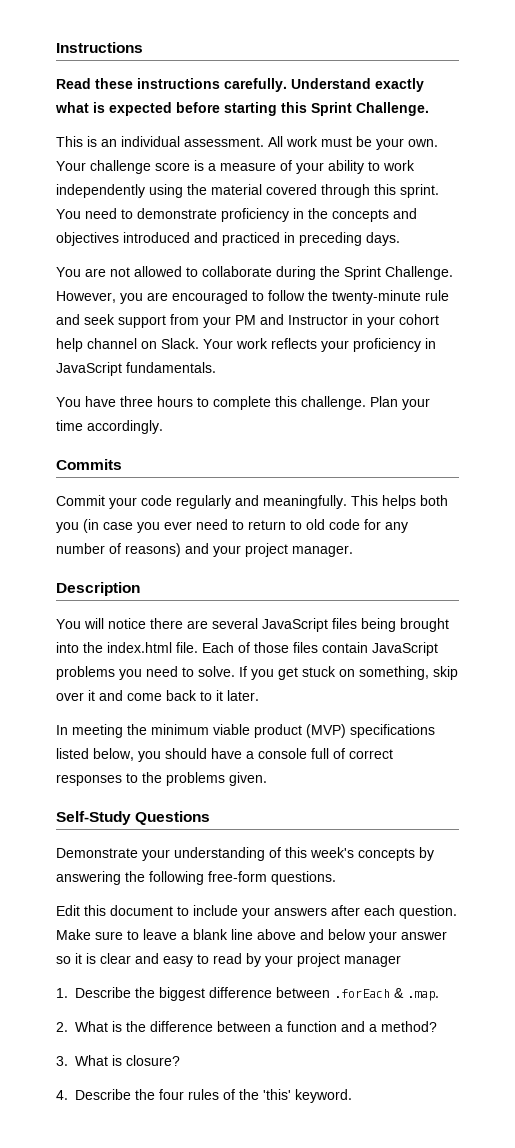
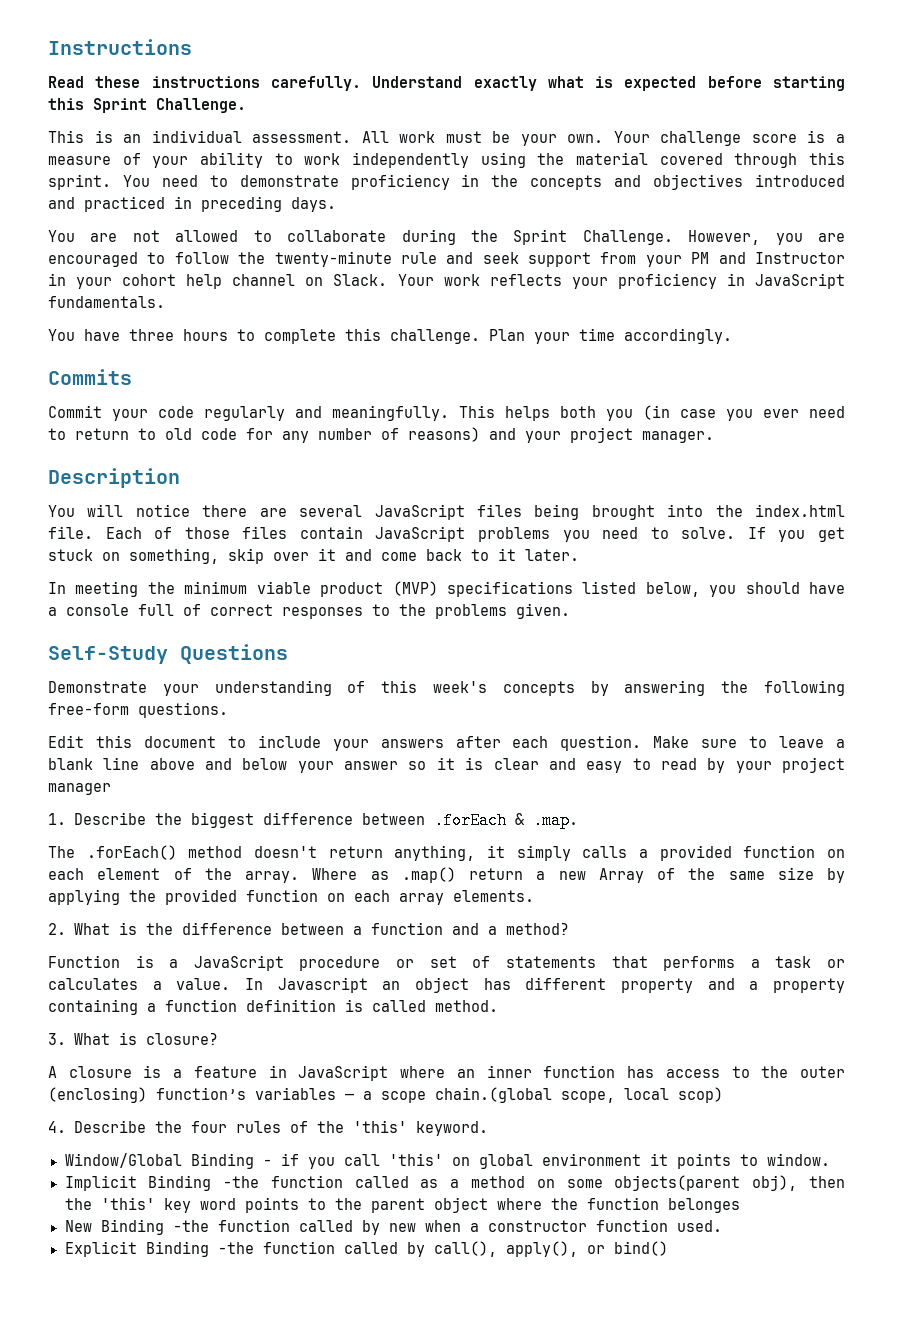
(439, 996) none -> [48,845,845,861] [48,867,845,883] [48,889,534,905] // The .forEach() method doesn't return anything, it simply calls a provided function on each element of the array. Where as .map() return a new Array of the same size by applying the provided function on each array elements.
[56,1055,180,1066] 3. What is closure? -> [48,955,846,971] [48,977,845,993] [48,999,498,1015] [48,1032,218,1045] [48,1065,846,1081] [48,1087,723,1103] Function is a JavaScript procedure or set of statements that performs a task or calculates a value. In Javascript an object has different property and a property containing a function definition is called method. // 3. What is closure? // A closure is a feature in JavaScript where an inner function has access to the outer (enclosing) function’s variables — a scope chain.(global scope, local scop)
(352, 1096) none -> [64,1153,830,1169] [64,1175,845,1191] [64,1197,740,1213] [64,1219,722,1235] [64,1241,668,1257] // Window/Global Binding - if you call 'this' on global environment it points to window. // Implicit Binding -the function called as a method on some objects(parent obj), then the 'this' key word points to the parent object where the function belonges // New Binding -the function called by new when a constructor function used. // Explicit Binding -the function called by call(), apply(), or bind()

